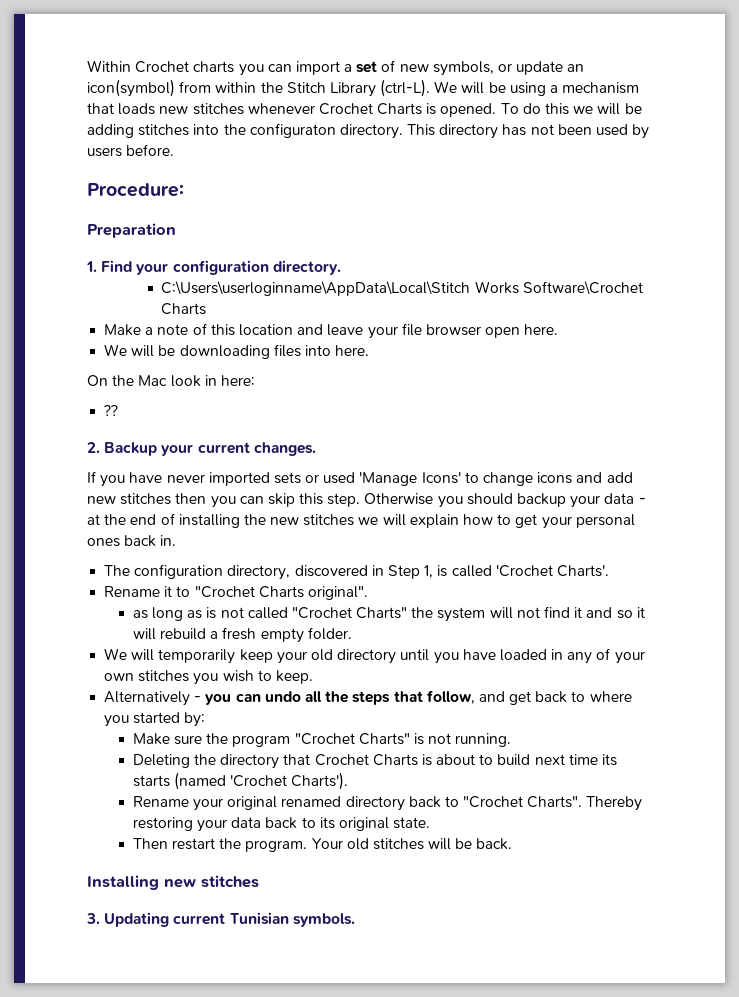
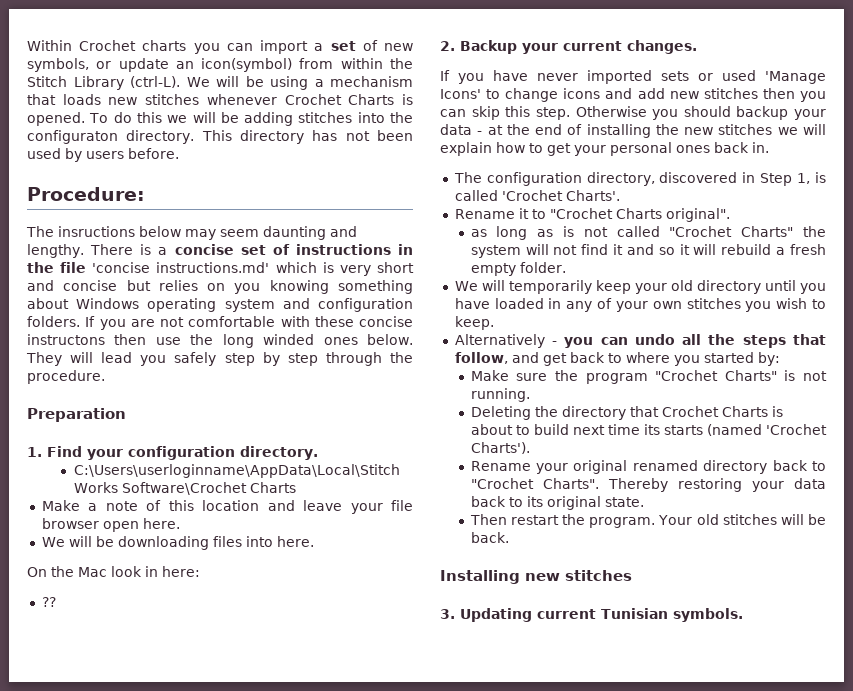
(184, 190) none -> [26,226,357,240] [27,244,413,258] [27,262,415,276] [27,280,413,294] [27,298,413,312] [27,316,413,330] [27,334,414,348] [26,352,413,366] [27,370,105,384] // The insructions below may seem daunting and lengthy. There is a concise set of instructions in the file 'concise instructions.md' which is very short and concise but relies on you knowing something about Windows operating system and configuration folders. If you are not comfortable with these concise instructons then use the long winded ones below. They will lead you safely step by step through the procedure.

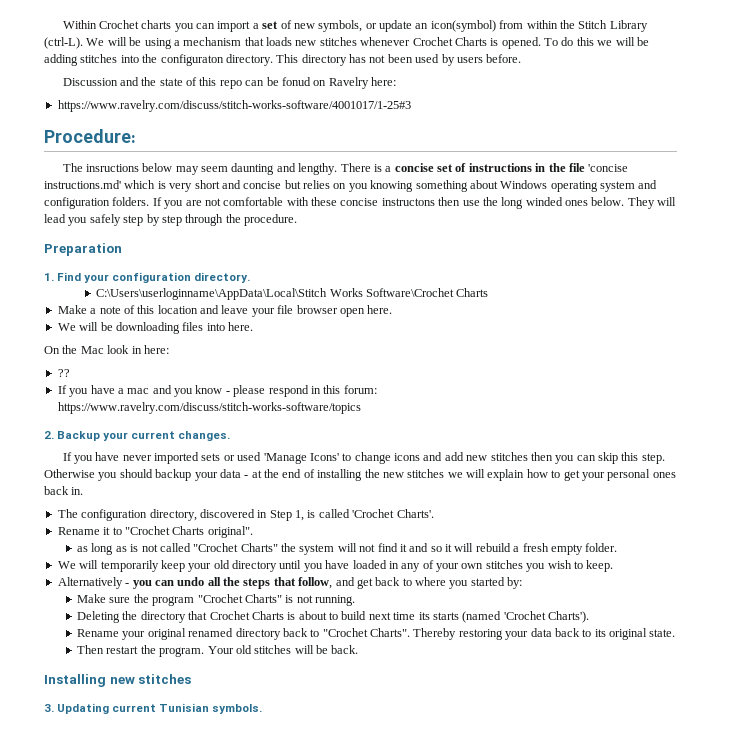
(179, 153) none -> [62,77,397,89] [57,100,411,112] // Discussion and the state of this repo can be fonud on Ravelry here: // https://www.ravelry.com/discuss/stitch-works-software/4001017/1-25#3
(56, 602) none -> [57,385,377,397] [57,402,361,414] // If you have a mac and you know - please respond in this forum: https://www.ravelry.com/discuss/stitch-works-software/topics

